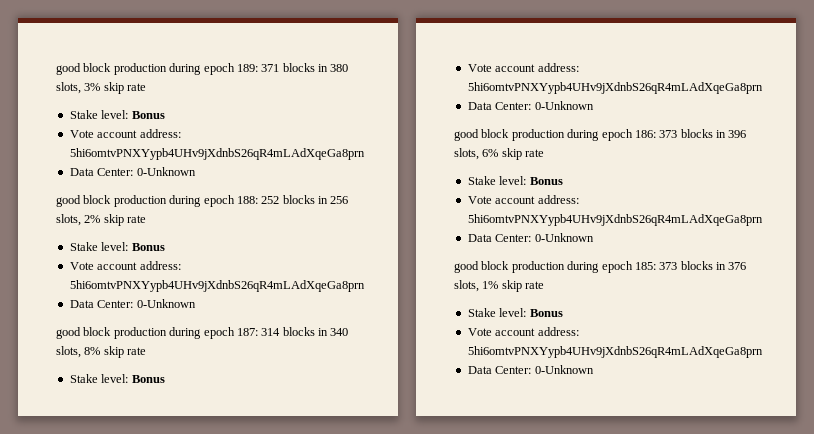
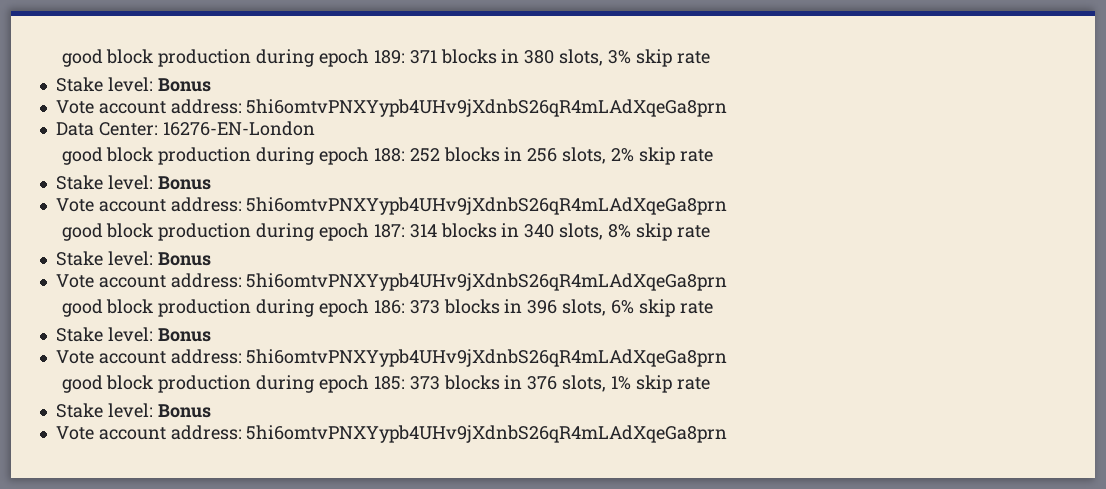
[136,167,196,176] 0-Unknown -> [162,121,315,136] 16276-EN-London
[69,299,196,308] // Data Center: 0-Unknown -> (728, 206) none
[467,101,594,110] // Data Center: 0-Unknown -> (728, 282) none
[467,233,594,242] // Data Center: 0-Unknown -> (728, 358) none
[467,365,594,374] // Data Center: 0-Unknown -> (728, 434) none

